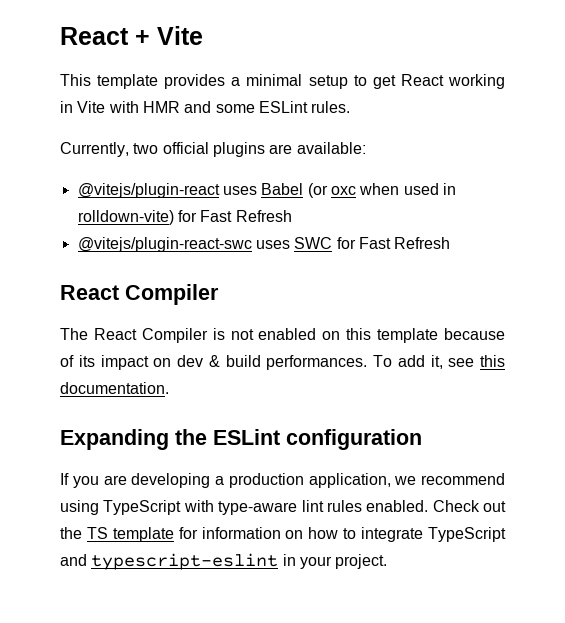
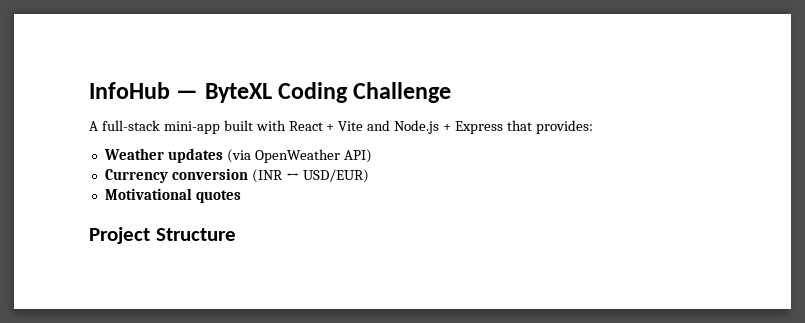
[60,26,203,45] [60,74,505,89] [60,101,351,113] [60,142,366,157] [77,183,456,198] [77,210,292,225] [77,237,451,252] [60,284,219,305] [60,328,506,343] [60,355,505,370] [60,382,169,394] [60,429,422,450] [60,473,505,488] [60,500,506,515] [60,527,507,542] [60,553,388,570] React + Vite // This template provides a minimal setup to get React working in Vite with HMR and some ESLint rules. // Currently, two official plugins are available: // @vitejs/plugin-react uses Babel (or oxc when used in rolldown-vite) for Fast Refresh // @vitejs/plugin-react-swc uses SWC for Fast Refresh // React Compiler // The React Compiler is not enabled on this template because of its impact on dev & build performances. To add it, see this documentation. // Expanding the ESLint configuration // If you are developing a production application, we recommend using TypeScript with type-aware lint rules enabled. Check out the TS template for information on how to integrate TypeScript and typescript-eslint in your project. -> [89,82,452,103] [89,120,593,134] [103,148,372,163] [104,168,369,183] [104,188,241,203] [89,227,236,244] InfoHub — ByteXL Coding Challenge // A full-stack mini-app built with React + Vite and Node.js + Express that provides: // Weather updates (via OpenWeather API) // Currency conversion (INR ↔ USD/EUR) // Motivational quotes // Project Structure

